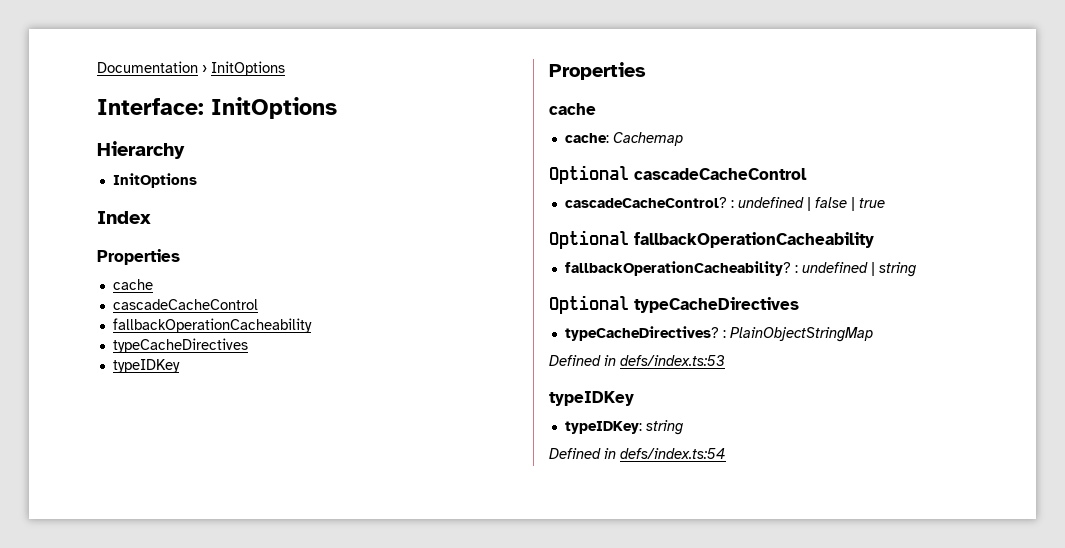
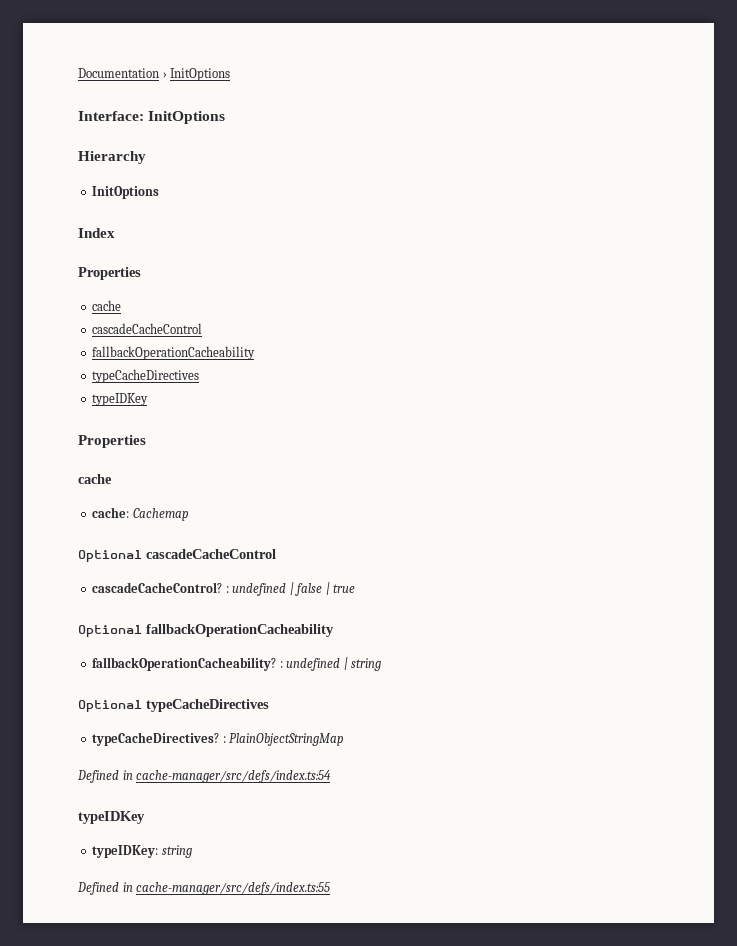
[620,355,725,366] defs/index.ts:53 -> [136,770,332,783] cache-manager/src/defs/index.ts:54
[620,448,726,459] defs/index.ts:54 -> [136,882,331,895] cache-manager/src/defs/index.ts:55

